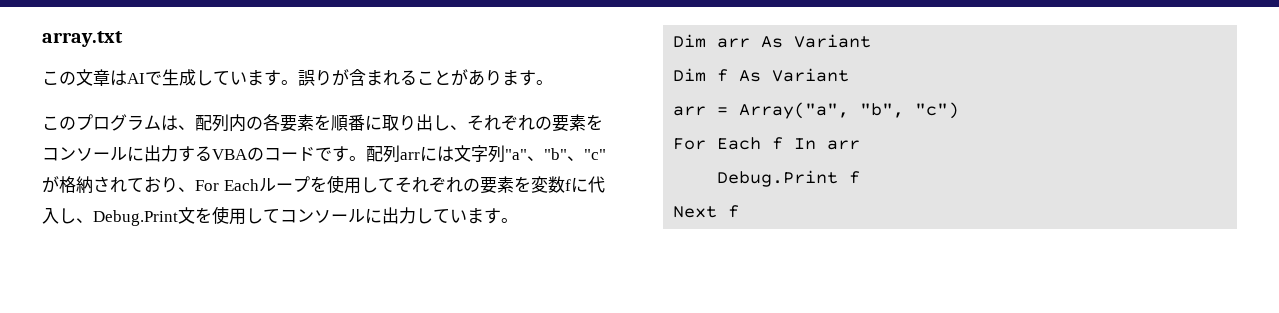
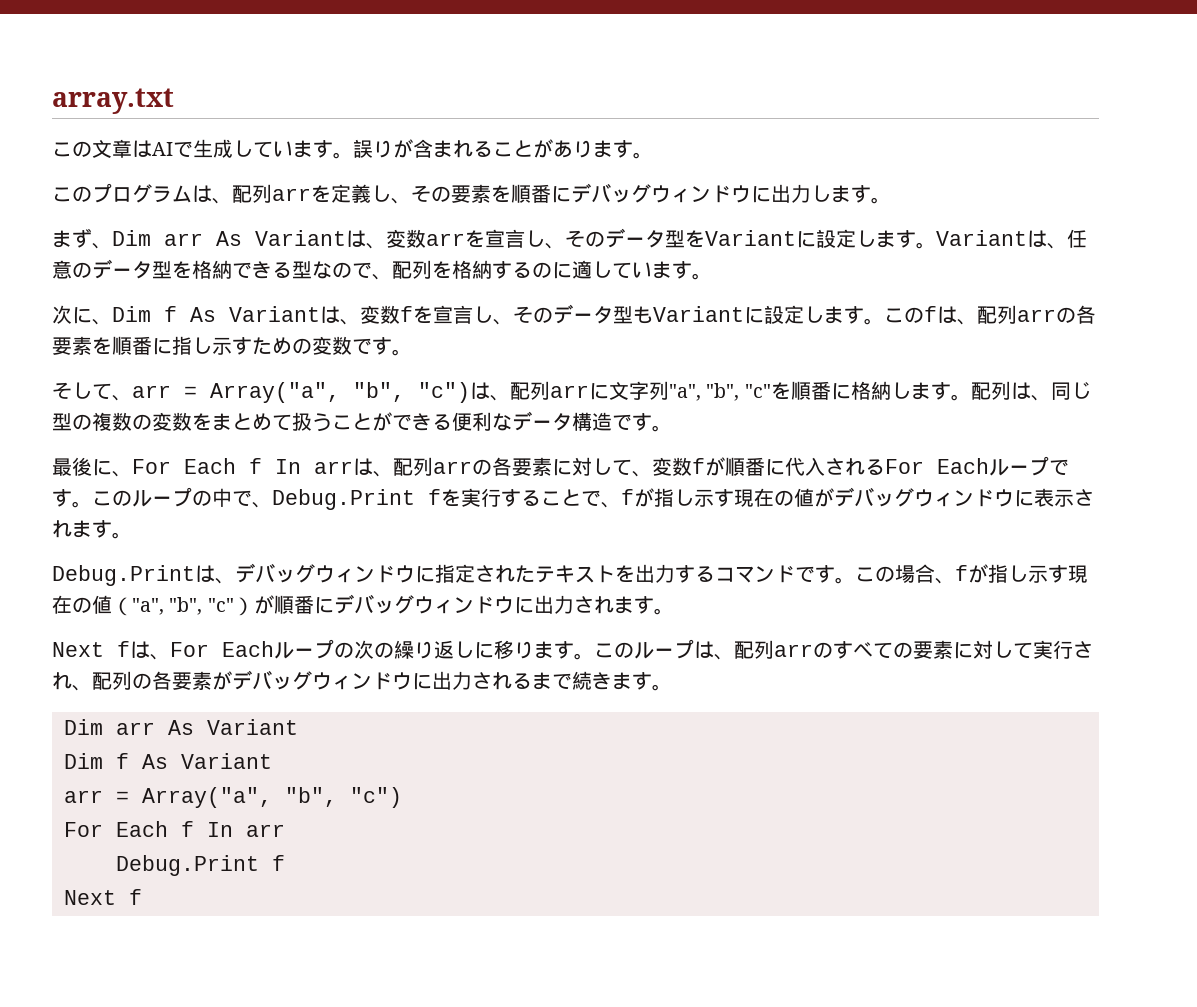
[229,114,603,132] [42,145,606,163] [42,175,605,194] [42,206,467,226] 内の各要素を順番に取り出し、それぞれの要素をコンソールに出力するVBAのコードです。配列arrには文字列"a"、"b"、"c"が格納されており、For Eachループを使用してそれぞれの要素を変数fに代入し、Debug.Print文を使用してコンソールに出力してい -> [272,183,891,204] [52,228,1087,249] [52,259,712,280] [52,304,1096,325] [52,336,412,356] [52,381,1091,403] [52,411,672,432] [52,456,1069,477] [52,487,1094,510] [52,520,132,539] [52,563,1088,586] [52,594,674,616] [52,639,1093,660] [52,670,612,691] arrを定義し、その要素を順番にデバッグウィンドウに出力します。 // まず、Dim arr As Variantは、変数arrを宣言し、そのデータ型をVariantに設定します。Variantは、任意のデータ型を格納できる型なので、配列を格納するのに適しています。 // 次に、Dim f As Variantは、変数fを宣言し、そのデータ型もVariantに設定します。このfは、配列arrの各要素を順番に指し示すための変数です。 // そして、arr = Array("a", "b", "c")は、配列arrに文字列"a", "b", "c"を順番に格納します。配列は、同じ型の複数の変数をまとめて扱うことができる便利なデータ構造です。 // 最後に、For Each f In arrは、配列arrの各要素に対して、変数fが順番に代入されるFor Eachループです。このループの中で、Debug.Print fを実行することで、fが指し示す現在の値がデバッグウィンドウに表示されます。 // Debug.Printは、デバッグウィンドウに指定されたテキストを出力するコマンドです。この場合、fが指し示す現在の値（"a", "b", "c"）が順番にデバッグウィンドウに出力されます。 // Next fは、For Eachループの次の繰り返しに移ります。このループは、配列arrのすべての要素に対して実行され、配列の各要素がデバッグウィンドウに出力されるまで続き

